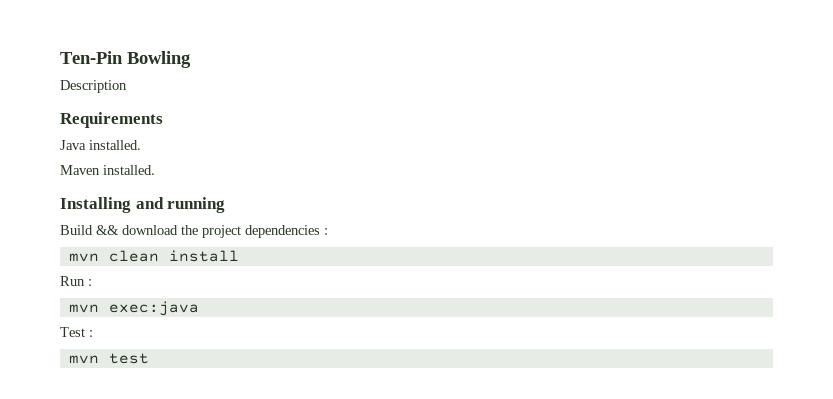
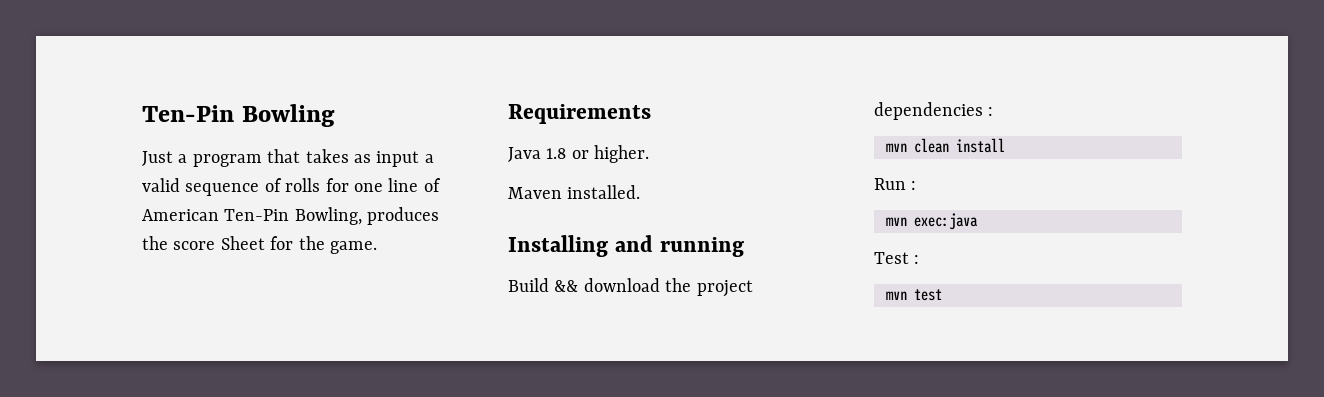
[60,80,127,93] Description -> [142,149,434,167] [142,178,441,196] [142,207,440,225] [142,236,377,254] Just a program that takes as input a valid sequence of rolls for one line of American Ten-Pin Bowling, produces the score Sheet for the game.
[89,140,141,150] installed. -> [546,145,650,163] 1.8 or higher.

